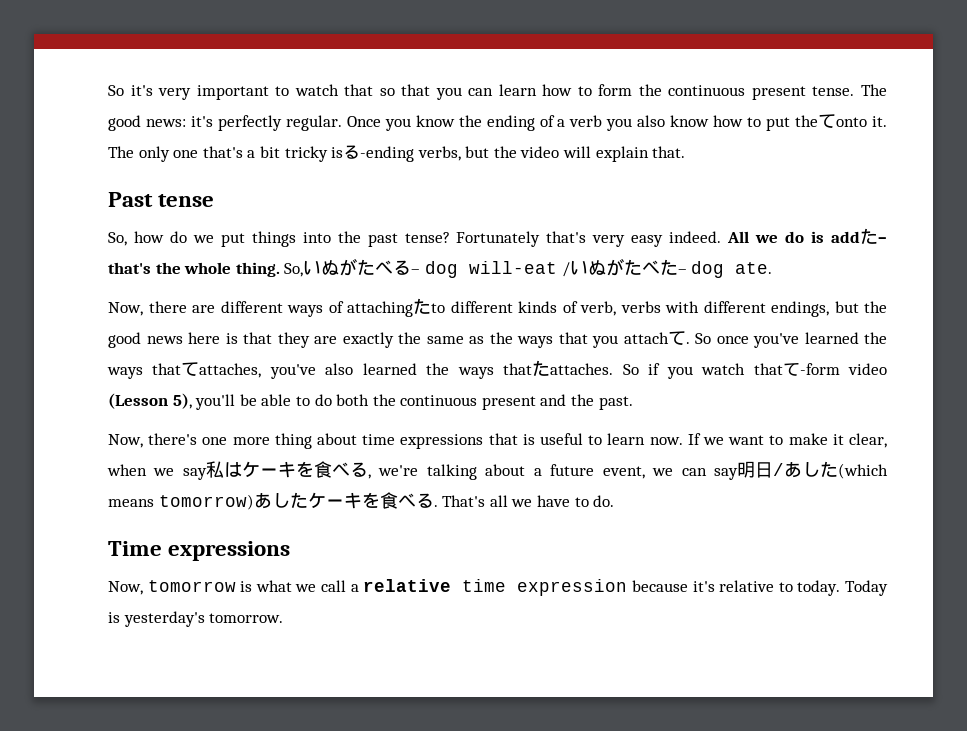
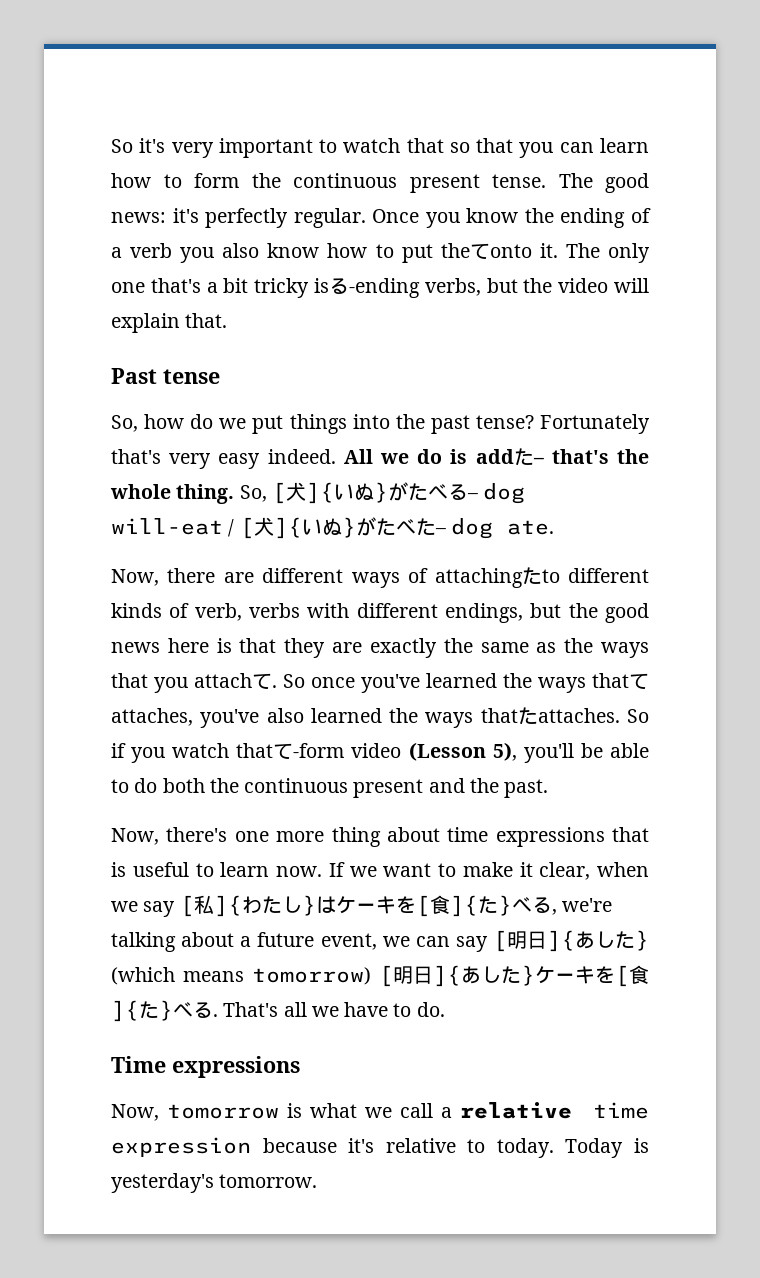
[303,260,340,275] いぬ -> [271,482,388,504] [犬]{いぬ}
[569,260,606,275] いぬ -> [239,517,356,539] [犬]{いぬ}
[205,461,332,478] 私はケーキを食 -> [179,895,512,917] [私]{わたし}はケーキを[食]{た}
[737,461,888,479] [108,492,398,510] 明日/あした(which means tomorrow)あしたケーキを食 -> [493,930,649,952] [111,965,649,987] [111,1000,173,1022] [明日]{あした} (which means tomorrow) [明日]{あした}ケーキを[食]{た}

